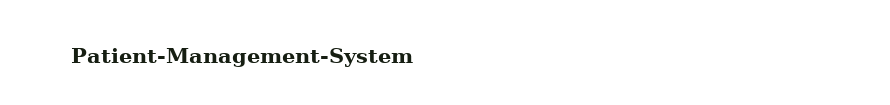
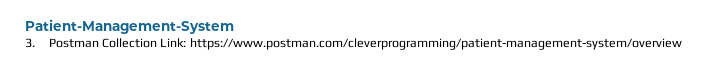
(413, 57) none -> [25,38,682,50] // 3. Postman Collection Link: https://www.postman.com/cleverprogramming/patient-management-system/overview

